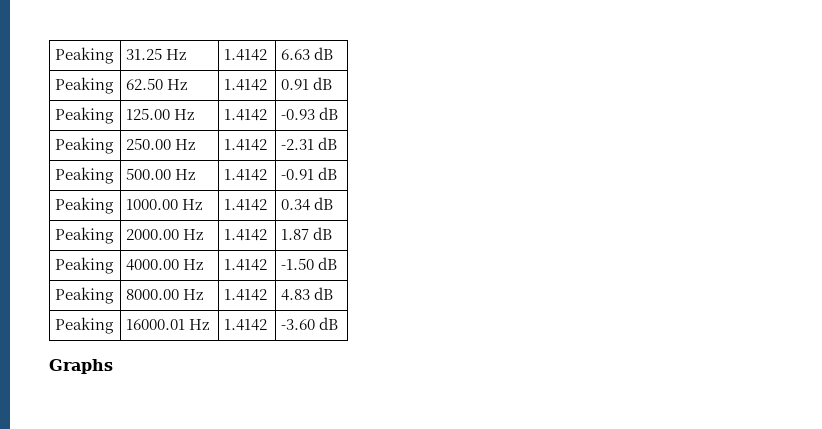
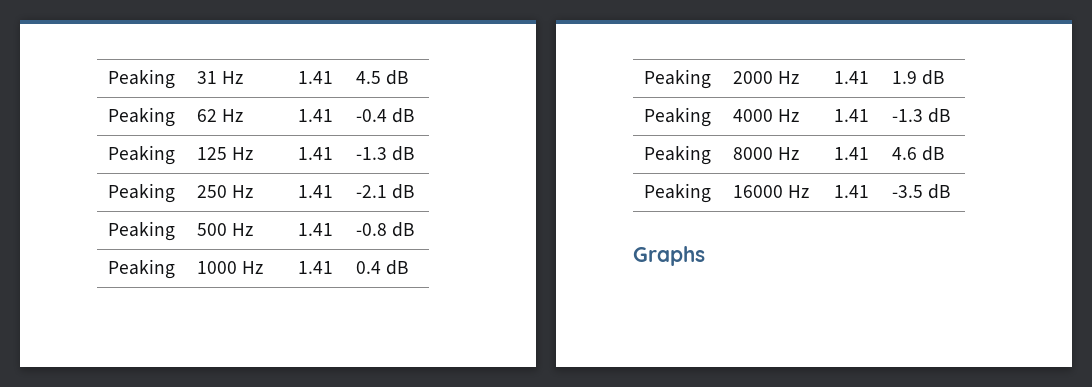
[55,47,115,64] [126,48,187,60] [224,49,268,61] [281,47,334,60] [55,77,115,94] [126,78,188,90] [224,79,268,91] [281,77,333,90] [55,107,115,124] [126,108,195,120] [224,109,268,121] [281,107,339,120] [55,137,115,154] [126,138,196,150] [224,139,268,151] [281,137,338,150] [55,167,115,184] [126,168,196,180] [224,169,268,181] [281,167,338,180] [55,197,115,214] [126,199,203,210] [224,199,268,211] [281,197,334,211] [55,227,115,244] [126,229,204,240] [224,229,268,241] [281,227,333,240] [55,257,115,274] [126,259,204,271] [224,259,268,271] [281,257,338,270] [55,287,115,304] [126,289,204,300] [224,289,268,301] [281,287,334,301] [55,317,115,334] [126,319,210,330] [224,319,268,331] [281,319,316,330] Peaking | 31.25 Hz | 1.4142 | 6.63 dB // Peaking | 62.50 Hz | 1.4142 | 0.91 dB // Peaking | 125.00 Hz | 1.4142 | -0.93 dB // Peaking | 250.00 Hz | 1.4142 | -2.31 dB // Peaking | 500.00 Hz | 1.4142 | -0.91 dB // Peaking | 1000.00 Hz | 1.4142 | 0.34 dB // Peaking | 2000.00 Hz | 1.4142 | 1.87 dB // Peaking | 4000.00 Hz | 1.4142 | -1.50 dB // Peaking | 8000.00 Hz | 1.4142 | 4.83 dB // Peaking | 16000.01 Hz | 1.4142 | -3.60 -> [107,69,175,89] [196,71,244,84] [297,71,333,84] [355,70,409,85] [107,107,175,127] [196,109,244,122] [297,109,333,122] [355,108,415,123] [107,145,175,165] [196,147,254,160] [297,147,333,160] [355,146,415,161] [107,183,175,203] [196,185,254,198] [297,185,333,198] [355,184,415,199] [107,221,175,241] [196,223,254,236] [297,223,333,236] [355,222,415,237] [107,259,175,279] [196,261,264,274] [297,261,333,274] [355,260,409,275] [643,69,711,89] [732,71,800,84] [833,71,869,84] [891,70,945,85] [643,107,711,127] [732,109,800,122] [833,109,869,122] [891,108,951,123] [643,145,711,165] [732,147,800,160] [833,147,869,160] [891,146,945,161] [643,183,711,203] [732,185,810,198] [833,185,869,198] [891,185,923,198] Peaking | 31 Hz | 1.41 | 4.5 dB // Peaking | 62 Hz | 1.41 | -0.4 dB // Peaking | 125 Hz | 1.41 | -1.3 dB // Peaking | 250 Hz | 1.41 | -2.1 dB // Peaking | 500 Hz | 1.41 | -0.8 dB // Peaking | 1000 Hz | 1.41 | 0.4 dB // Peaking | 2000 Hz | 1.41 | 1.9 dB // Peaking | 4000 Hz | 1.41 | -1.3 dB // Peaking | 8000 Hz | 1.41 | 4.6 dB // Peaking | 16000 Hz | 1.41 | -3.5

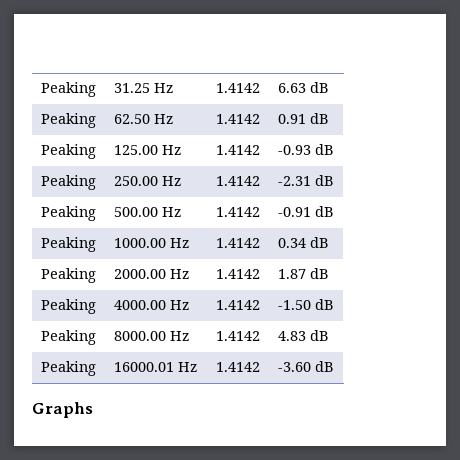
[107,69,175,89] [196,71,244,84] [297,71,333,84] [355,70,409,85] [107,107,175,127] [196,109,244,122] [297,109,333,122] [355,108,415,123] [107,145,175,165] [196,147,254,160] [297,147,333,160] [355,146,415,161] [107,183,175,203] [196,185,254,198] [297,185,333,198] [355,184,415,199] [107,221,175,241] [196,223,254,236] [297,223,333,236] [355,222,415,237] [107,259,175,279] [196,261,264,274] [297,261,333,274] [355,260,409,275] [643,69,711,89] [732,71,800,84] [833,71,869,84] [891,70,945,85] [643,107,711,127] [732,109,800,122] [833,109,869,122] [891,108,951,123] [643,145,711,165] [732,147,800,160] [833,147,869,160] [891,146,945,161] [643,183,711,203] [732,185,810,198] [833,185,869,198] [891,185,923,198] Peaking | 31 Hz | 1.41 | 4.5 dB // Peaking | 62 Hz | 1.41 | -0.4 dB // Peaking | 125 Hz | 1.41 | -1.3 dB // Peaking | 250 Hz | 1.41 | -2.1 dB // Peaking | 500 Hz | 1.41 | -0.8 dB // Peaking | 1000 Hz | 1.41 | 0.4 dB // Peaking | 2000 Hz | 1.41 | 1.9 dB // Peaking | 4000 Hz | 1.41 | -1.3 dB // Peaking | 8000 Hz | 1.41 | 4.6 dB // Peaking | 16000 Hz | 1.41 | -3.5 -> [40,82,96,97] [113,83,173,93] [215,83,260,93] [277,82,328,93] [40,113,96,128] [113,114,173,124] [215,114,260,124] [277,113,328,124] [40,144,96,159] [113,145,181,155] [215,145,260,155] [277,144,333,155] [40,175,96,190] [113,176,181,186] [215,176,260,186] [277,175,333,186] [40,206,96,221] [113,207,181,217] [215,207,260,217] [277,206,333,217] [40,237,96,252] [113,238,189,248] [215,238,260,248] [277,237,328,248] [40,268,96,283] [113,269,189,279] [215,269,260,279] [277,268,328,279] [40,299,96,314] [113,300,189,310] [215,300,260,310] [277,299,333,310] [40,330,96,345] [113,331,189,341] [215,331,260,341] [277,330,328,341] [40,361,96,376] [113,362,197,372] [215,362,260,372] [277,362,311,372] Peaking | 31.25 Hz | 1.4142 | 6.63 dB // Peaking | 62.50 Hz | 1.4142 | 0.91 dB // Peaking | 125.00 Hz | 1.4142 | -0.93 dB // Peaking | 250.00 Hz | 1.4142 | -2.31 dB // Peaking | 500.00 Hz | 1.4142 | -0.91 dB // Peaking | 1000.00 Hz | 1.4142 | 0.34 dB // Peaking | 2000.00 Hz | 1.4142 | 1.87 dB // Peaking | 4000.00 Hz | 1.4142 | -1.50 dB // Peaking | 8000.00 Hz | 1.4142 | 4.83 dB // Peaking | 16000.01 Hz | 1.4142 | -3.60

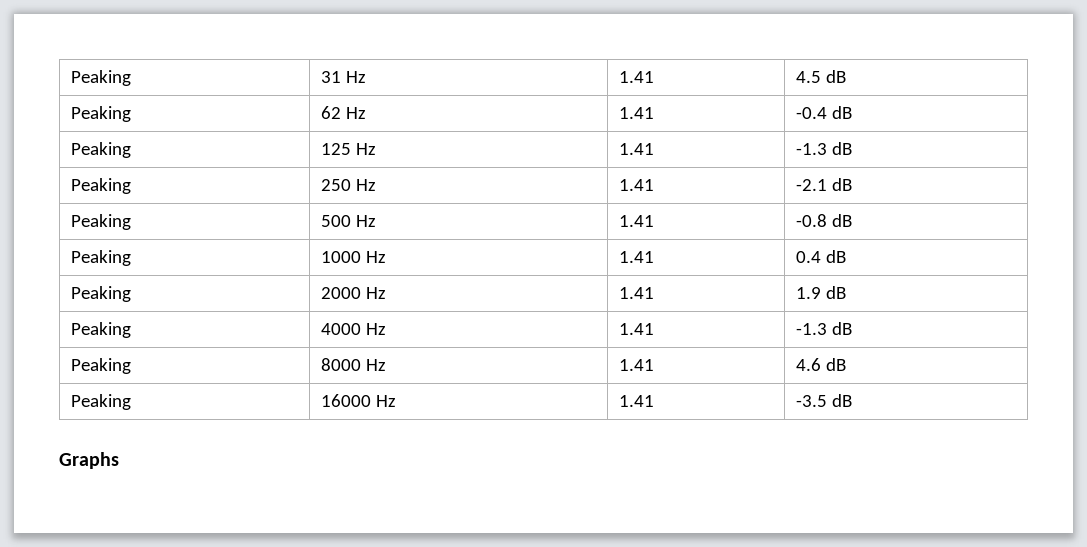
[40,82,96,97] [113,83,173,93] [215,83,260,93] [277,82,328,93] [40,113,96,128] [113,114,173,124] [215,114,260,124] [277,113,328,124] [40,144,96,159] [113,145,181,155] [215,145,260,155] [277,144,333,155] [40,175,96,190] [113,176,181,186] [215,176,260,186] [277,175,333,186] [40,206,96,221] [113,207,181,217] [215,207,260,217] [277,206,333,217] [40,237,96,252] [113,238,189,248] [215,238,260,248] [277,237,328,248] [40,268,96,283] [113,269,189,279] [215,269,260,279] [277,268,328,279] [40,299,96,314] [113,300,189,310] [215,300,260,310] [277,299,333,310] [40,330,96,345] [113,331,189,341] [215,331,260,341] [277,330,328,341] [40,361,96,376] [113,362,197,372] [215,362,260,372] [277,362,311,372] Peaking | 31.25 Hz | 1.4142 | 6.63 dB // Peaking | 62.50 Hz | 1.4142 | 0.91 dB // Peaking | 125.00 Hz | 1.4142 | -0.93 dB // Peaking | 250.00 Hz | 1.4142 | -2.31 dB // Peaking | 500.00 Hz | 1.4142 | -0.91 dB // Peaking | 1000.00 Hz | 1.4142 | 0.34 dB // Peaking | 2000.00 Hz | 1.4142 | 1.87 dB // Peaking | 4000.00 Hz | 1.4142 | -1.50 dB // Peaking | 8000.00 Hz | 1.4142 | 4.83 dB // Peaking | 16000.01 Hz | 1.4142 | -3.60 -> [71,70,132,86] [321,71,367,83] [619,71,655,83] [796,70,847,83] [71,106,132,122] [321,106,367,119] [619,107,655,119] [796,106,853,119] [71,142,132,158] [321,143,377,155] [619,143,655,155] [796,142,853,155] [71,178,132,194] [321,179,377,191] [619,179,655,191] [796,178,853,191] [71,214,132,230] [321,215,377,227] [619,215,655,227] [796,214,853,227] [71,250,132,266] [321,251,387,263] [619,251,655,263] [796,250,847,263] [71,286,132,302] [321,287,387,299] [619,287,655,299] [796,286,847,299] [71,322,132,338] [321,323,387,335] [619,323,655,335] [796,322,853,335] [71,358,132,374] [321,358,387,371] [619,359,655,371] [796,358,847,371] [71,394,132,410] [321,394,397,407] [619,395,655,407] [796,395,828,407] Peaking | 31 Hz | 1.41 | 4.5 dB // Peaking | 62 Hz | 1.41 | -0.4 dB // Peaking | 125 Hz | 1.41 | -1.3 dB // Peaking | 250 Hz | 1.41 | -2.1 dB // Peaking | 500 Hz | 1.41 | -0.8 dB // Peaking | 1000 Hz | 1.41 | 0.4 dB // Peaking | 2000 Hz | 1.41 | 1.9 dB // Peaking | 4000 Hz | 1.41 | -1.3 dB // Peaking | 8000 Hz | 1.41 | 4.6 dB // Peaking | 16000 Hz | 1.41 | -3.5

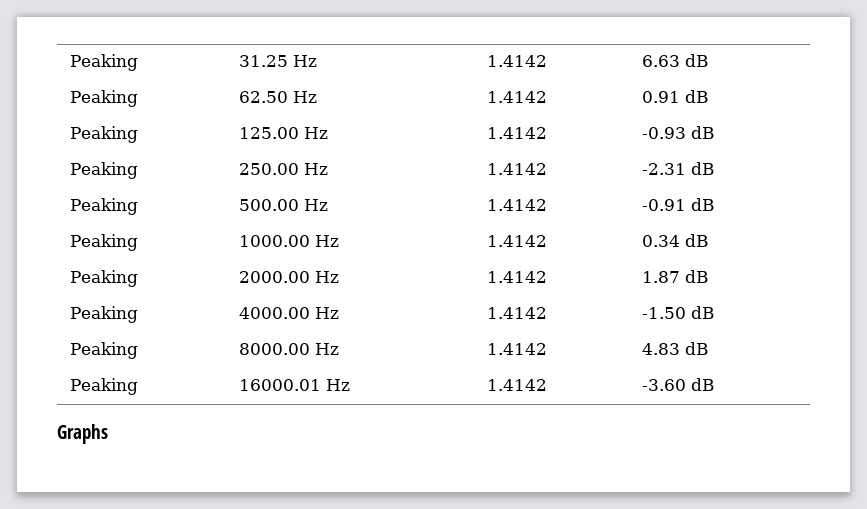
[71,70,132,86] [321,71,367,83] [619,71,655,83] [796,70,847,83] [71,106,132,122] [321,106,367,119] [619,107,655,119] [796,106,853,119] [71,142,132,158] [321,143,377,155] [619,143,655,155] [796,142,853,155] [71,178,132,194] [321,179,377,191] [619,179,655,191] [796,178,853,191] [71,214,132,230] [321,215,377,227] [619,215,655,227] [796,214,853,227] [71,250,132,266] [321,251,387,263] [619,251,655,263] [796,250,847,263] [71,286,132,302] [321,287,387,299] [619,287,655,299] [796,286,847,299] [71,322,132,338] [321,323,387,335] [619,323,655,335] [796,322,853,335] [71,358,132,374] [321,358,387,371] [619,359,655,371] [796,358,847,371] [71,394,132,410] [321,394,397,407] [619,395,655,407] [796,395,828,407] Peaking | 31 Hz | 1.41 | 4.5 dB // Peaking | 62 Hz | 1.41 | -0.4 dB // Peaking | 125 Hz | 1.41 | -1.3 dB // Peaking | 250 Hz | 1.41 | -2.1 dB // Peaking | 500 Hz | 1.41 | -0.8 dB // Peaking | 1000 Hz | 1.41 | 0.4 dB // Peaking | 2000 Hz | 1.41 | 1.9 dB // Peaking | 4000 Hz | 1.41 | -1.3 dB // Peaking | 8000 Hz | 1.41 | 4.6 dB // Peaking | 16000 Hz | 1.41 | -3.5 -> [69,54,138,71] [238,55,317,67] [486,55,547,67] [641,54,709,67] [69,90,138,107] [238,91,317,103] [486,91,547,103] [641,90,709,103] [69,126,138,143] [238,127,328,139] [486,127,547,139] [641,126,715,139] [69,162,138,179] [238,163,328,175] [486,163,547,175] [641,162,715,175] [69,198,138,215] [238,199,328,211] [486,199,547,211] [641,198,715,211] [69,234,138,251] [238,235,339,247] [486,235,547,247] [641,234,709,247] [69,270,138,287] [238,271,339,283] [486,271,547,283] [641,270,709,283] [69,306,138,323] [238,307,339,319] [486,307,547,319] [641,306,715,319] [69,342,138,359] [238,343,339,355] [486,343,547,355] [641,342,709,355] [69,378,138,395] [238,379,350,391] [486,379,547,391] [641,379,686,391] Peaking | 31.25 Hz | 1.4142 | 6.63 dB // Peaking | 62.50 Hz | 1.4142 | 0.91 dB // Peaking | 125.00 Hz | 1.4142 | -0.93 dB // Peaking | 250.00 Hz | 1.4142 | -2.31 dB // Peaking | 500.00 Hz | 1.4142 | -0.91 dB // Peaking | 1000.00 Hz | 1.4142 | 0.34 dB // Peaking | 2000.00 Hz | 1.4142 | 1.87 dB // Peaking | 4000.00 Hz | 1.4142 | -1.50 dB // Peaking | 8000.00 Hz | 1.4142 | 4.83 dB // Peaking | 16000.01 Hz | 1.4142 | -3.60

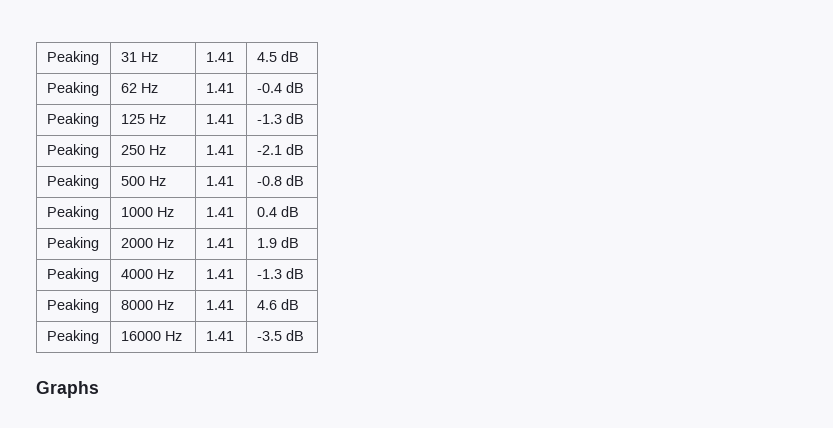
[69,54,138,71] [238,55,317,67] [486,55,547,67] [641,54,709,67] [69,90,138,107] [238,91,317,103] [486,91,547,103] [641,90,709,103] [69,126,138,143] [238,127,328,139] [486,127,547,139] [641,126,715,139] [69,162,138,179] [238,163,328,175] [486,163,547,175] [641,162,715,175] [69,198,138,215] [238,199,328,211] [486,199,547,211] [641,198,715,211] [69,234,138,251] [238,235,339,247] [486,235,547,247] [641,234,709,247] [69,270,138,287] [238,271,339,283] [486,271,547,283] [641,270,709,283] [69,306,138,323] [238,307,339,319] [486,307,547,319] [641,306,715,319] [69,342,138,359] [238,343,339,355] [486,343,547,355] [641,342,709,355] [69,378,138,395] [238,379,350,391] [486,379,547,391] [641,379,686,391] Peaking | 31.25 Hz | 1.4142 | 6.63 dB // Peaking | 62.50 Hz | 1.4142 | 0.91 dB // Peaking | 125.00 Hz | 1.4142 | -0.93 dB // Peaking | 250.00 Hz | 1.4142 | -2.31 dB // Peaking | 500.00 Hz | 1.4142 | -0.91 dB // Peaking | 1000.00 Hz | 1.4142 | 0.34 dB // Peaking | 2000.00 Hz | 1.4142 | 1.87 dB // Peaking | 4000.00 Hz | 1.4142 | -1.50 dB // Peaking | 8000.00 Hz | 1.4142 | 4.83 dB // Peaking | 16000.01 Hz | 1.4142 | -3.60 -> [46,51,99,65] [120,52,158,62] [205,52,234,62] [256,51,299,62] [46,82,99,96] [120,83,158,93] [205,83,234,93] [256,82,304,93] [46,113,99,127] [120,114,166,124] [205,114,234,124] [256,113,304,124] [46,144,99,158] [120,145,166,155] [205,145,234,155] [256,144,304,155] [46,175,99,189] [120,176,166,186] [205,176,234,186] [256,175,304,186] [46,206,99,220] [120,207,174,217] [205,207,234,217] [256,206,299,217] [46,237,99,251] [120,238,174,248] [205,238,234,248] [256,237,299,248] [46,268,99,282] [120,269,174,279] [205,269,234,279] [256,268,304,279] [46,299,99,313] [120,300,174,310] [205,300,234,310] [256,299,299,310] [46,330,99,344] [120,331,182,341] [205,331,234,341] [256,331,282,341] Peaking | 31 Hz | 1.41 | 4.5 dB // Peaking | 62 Hz | 1.41 | -0.4 dB // Peaking | 125 Hz | 1.41 | -1.3 dB // Peaking | 250 Hz | 1.41 | -2.1 dB // Peaking | 500 Hz | 1.41 | -0.8 dB // Peaking | 1000 Hz | 1.41 | 0.4 dB // Peaking | 2000 Hz | 1.41 | 1.9 dB // Peaking | 4000 Hz | 1.41 | -1.3 dB // Peaking | 8000 Hz | 1.41 | 4.6 dB // Peaking | 16000 Hz | 1.41 | -3.5

